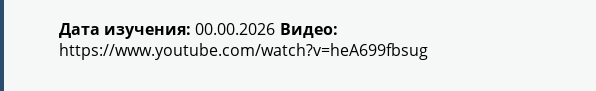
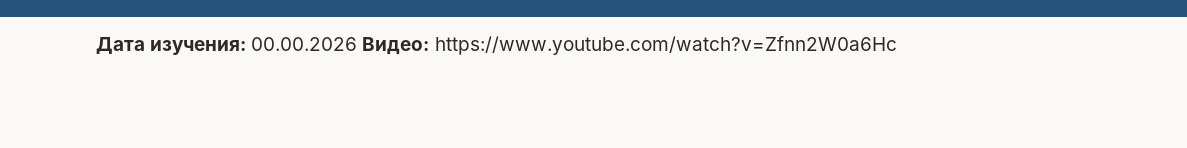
[59,43,428,60] https://www.youtube.com/watch?v=heA699fbsug -> [434,36,897,55] https://www.youtube.com/watch?v=Zfnn2W0a6Hc

